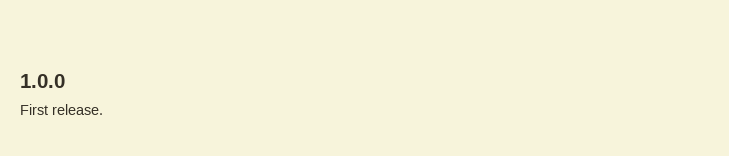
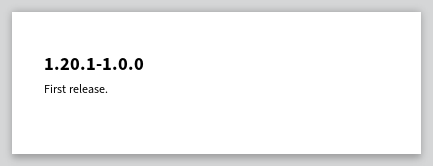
[20,74,65,88] 1.0.0 -> [44,58,144,70] 1.20.1-1.0.0

